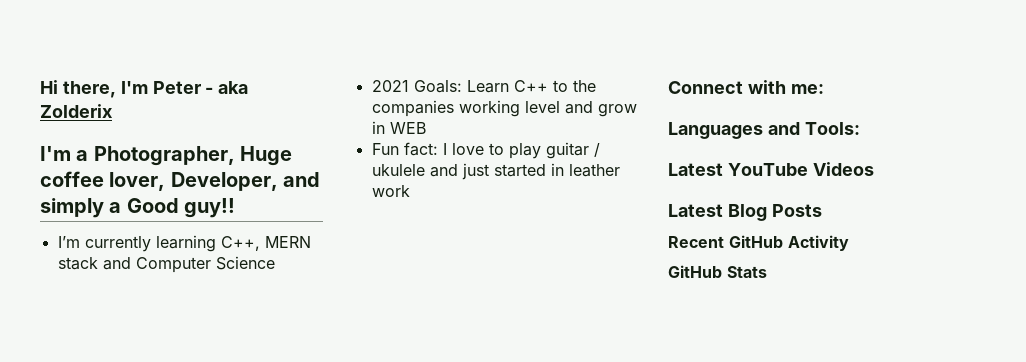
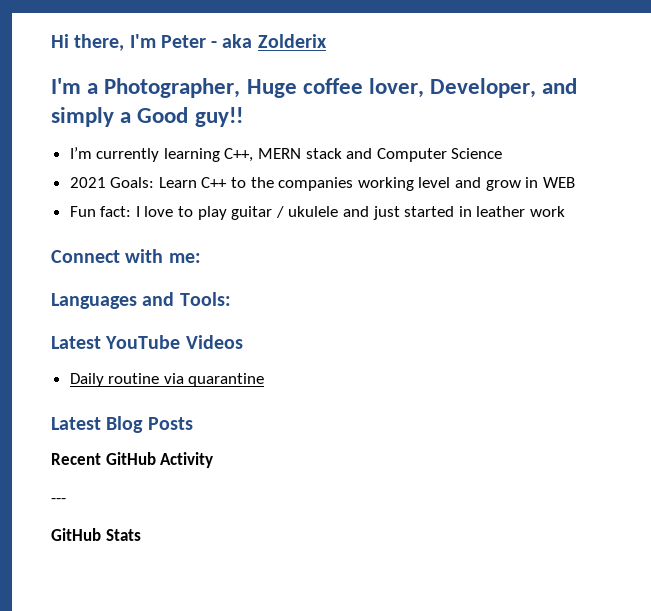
(874, 169) none -> [69,373,265,387] // Daily routine via quarantine
(849, 243) none -> [51,498,66,503] // ---

